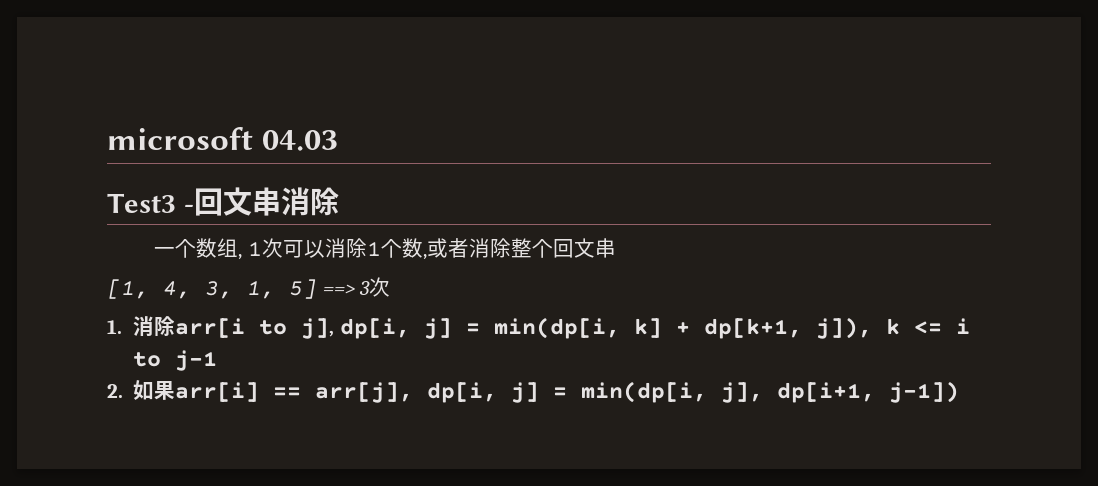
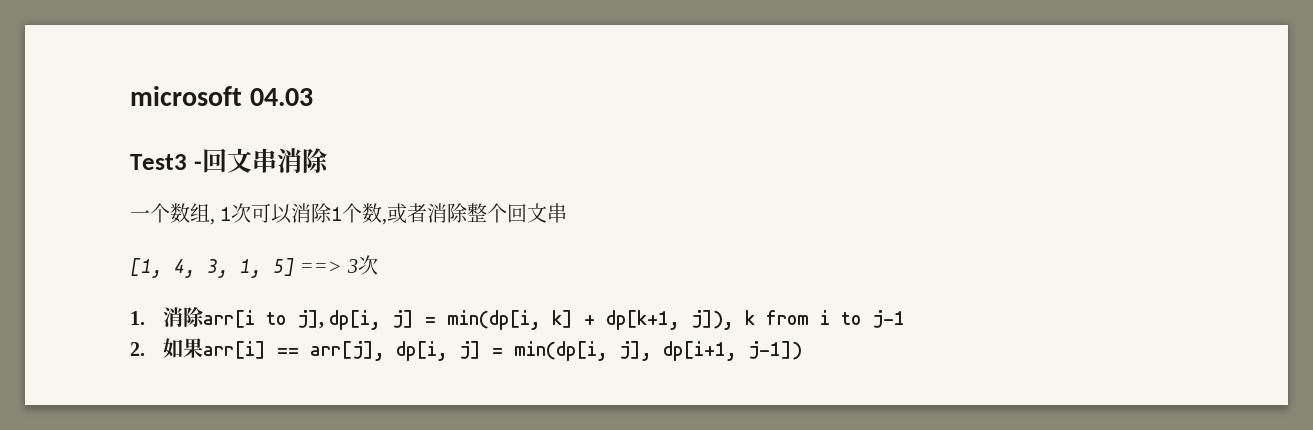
[913,321,942,334] <= -> [765,310,809,325] from

